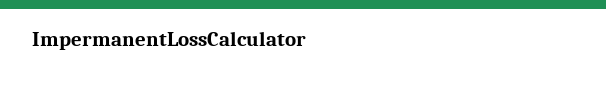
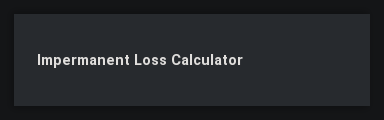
[32,31,306,50] ImpermanentLossCalculator -> [37,54,243,68] Impermanent Loss Calculator

